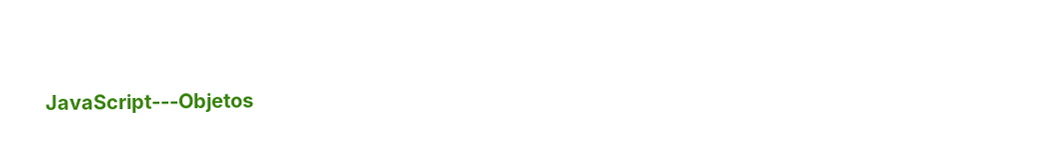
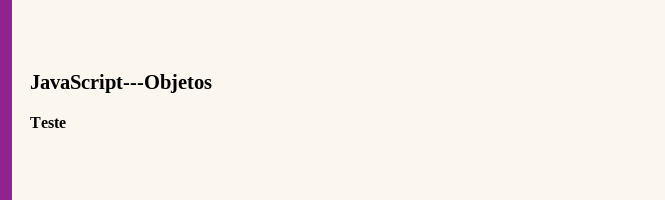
(254, 103) none -> [30,117,66,128] // Teste

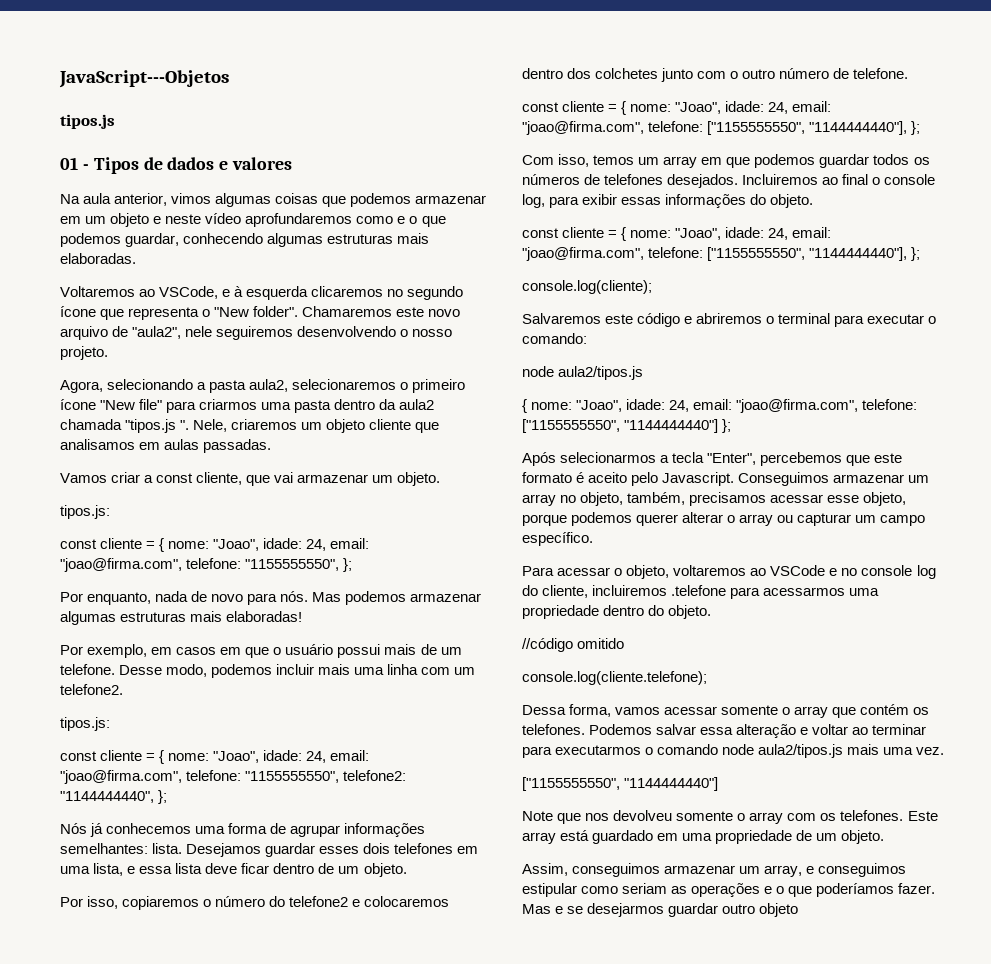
[30,117,66,128] Teste -> [60,114,115,129] [60,157,293,174] [60,193,487,207] [60,213,446,227] [60,233,430,247] [60,253,136,264] [60,286,464,300] [60,306,461,320] [60,326,453,340] [60,346,108,360] [60,379,466,393] [60,399,435,413] [60,419,440,433] [60,439,272,453] [60,472,441,486] [60,505,110,519] [60,538,370,552] [60,558,353,572] [60,591,482,605] [60,611,303,625] [60,644,462,658] [60,664,476,678] [60,684,123,695] [60,717,110,731] [60,750,370,764] [60,770,407,784] [60,790,168,804] [60,823,426,837] [60,843,479,857] [60,863,407,877] [60,896,450,910] [522,68,909,82] [522,101,832,115] [522,121,921,135] [522,154,930,168] [522,174,936,188] [522,194,814,208] [522,227,832,241] [522,247,921,261] [522,280,652,294] [522,313,937,327] [522,333,587,344] [522,366,644,380] [522,399,918,413] [522,419,732,433] [522,452,903,466] [522,472,930,486] [522,492,907,506] [522,512,926,526] [522,532,593,546] [522,565,936,579] [522,585,880,599] [522,605,712,619] [522,638,625,652] [522,671,707,685] [522,704,930,718] [522,724,927,738] [522,744,945,758] [522,777,719,791] [522,810,938,824] [522,830,885,844] [522,863,907,877] [522,883,936,897] [522,903,799,917] tipos.js // 01 - Tipos de dados e valores // Na aula anterior, vimos algumas coisas que podemos armazenar em um objeto e neste vídeo aprofundaremos como e o que podemos guardar, conhecendo algumas estruturas mais elaboradas. // Voltaremos ao VSCode, e à esquerda clicaremos no segundo ícone que representa o "New folder". Chamaremos este novo arquivo de "aula2", nele seguiremos desenvolvendo o nosso projeto. // Agora, selecionando a pasta aula2, selecionaremos o primeiro ícone "New file" para criarmos uma pasta dentro da aula2 chamada "tipos.js ". Nele, criaremos um objeto cliente que analisamos em aulas passadas. // Vamos criar a const cliente, que vai armazenar um objeto. // tipos.js: // const cliente = { nome: "Joao", idade: 24, email: "joao@firma.com", telefone: "1155555550", }; // Por enquanto, nada de novo para nós. Mas podemos armazenar algumas estruturas mais elaboradas! // Por exemplo, em casos em que o usuário possui mais de um telefone. Desse modo, podemos incluir mais uma linha com um telefone2. // tipos.js: // const cliente = { nome: "Joao", idade: 24, email: "joao@firma.com", telefone: "1155555550", telefone2: "1144444440", }; // Nós já conhecemos uma forma de agrupar informações semelhantes: lista. Desejamos guardar esses dois telefones em uma lista, e essa lista deve ficar dentro de um objeto. // Por isso, copiaremos o número do telefone2 e colocaremos dentro dos colchetes junto com o outro número de telefone. // const cliente = { nome: "Joao", idade: 24, email: "joao@firma.com", telefone: ["1155555550", "1144444440"], }; // Com isso, temos um array em que podemos guardar todos os números de telefones desejados. Incluiremos ao final o console log, para exibir essas informações do objeto. // const cliente = { nome: "Joao", idade: 24, email: "joao@firma.com", telefone: ["1155555550", "1144444440"], }; // console.log(cliente); // Salvaremos este código e abriremos o terminal para executar o comando: // node aula2/tipos.js // { nome: "Joao", idade: 24, email: "joao@firma.com", telefone: ["1155555550", "1144444440"] }; // Após selecionarmos a tecla "Enter", percebemos que este formato é aceito pelo Javascript. Conseguimos armazenar um array no objeto, também, precisamos acessar esse objeto, porque podemos querer alterar o array ou capturar um campo específico. // Para acessar o objeto, voltaremos ao VSCode e no console log do cliente, incluiremos .telefone para acessarmos uma propriedade dentro do objeto. // //código omitido // console.log(cliente.telefone); // Dessa forma, vamos acessar somente o array que contém os telefones. Podemos salvar essa alteração e voltar ao terminar para executarmos o comando node aula2/tipos.js mais uma vez. // ["1155555550", "1144444440"] // Note que nos devolveu somente o array com os telefones. Este array está guardado em uma propriedade de um objeto. // Assim, conseguimos armazenar um array, e conseguimos estipular como seriam as operações e o que poderíamos fazer. Mas e se desejarmos guardar outro objeto

